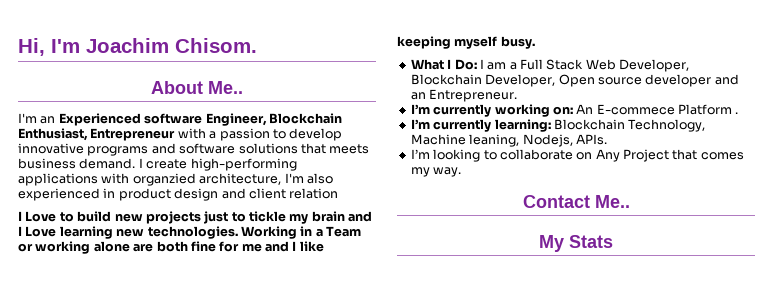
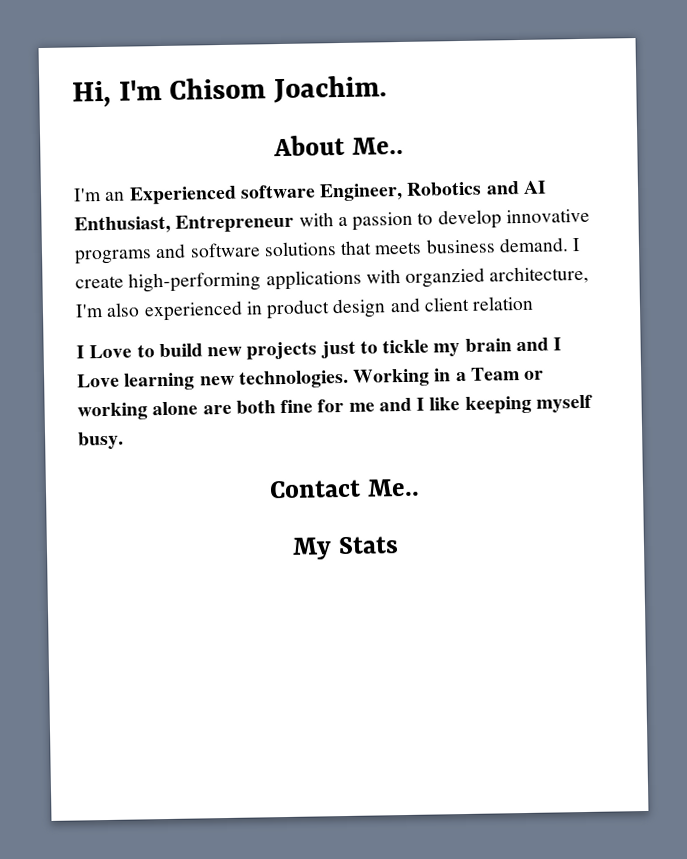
[86,38,257,53] Joachim Chisom. -> [169,75,387,104] Chisom Joachim.
[268,113,342,124] Blockchain -> [406,180,547,196] Robotics and AI
[410,59,690,72] [410,74,739,87] [410,89,518,102] [410,104,739,117] [410,119,706,132] [410,134,607,147] [410,149,744,162] [410,167,462,177] // What I Do: I am a Full Stack Web Developer, Blockchain Developer, Open source developer and an Entrepreneur. // I’m currently working on: An E-commece Platform . // I’m currently learning: Blockchain Technology, Machine leaning, Nodejs, APIs. // I’m looking to collaborate on Any Project that comes my way. -> (124, 440) none

